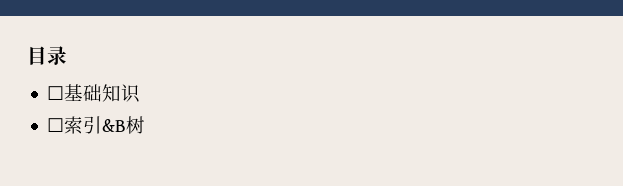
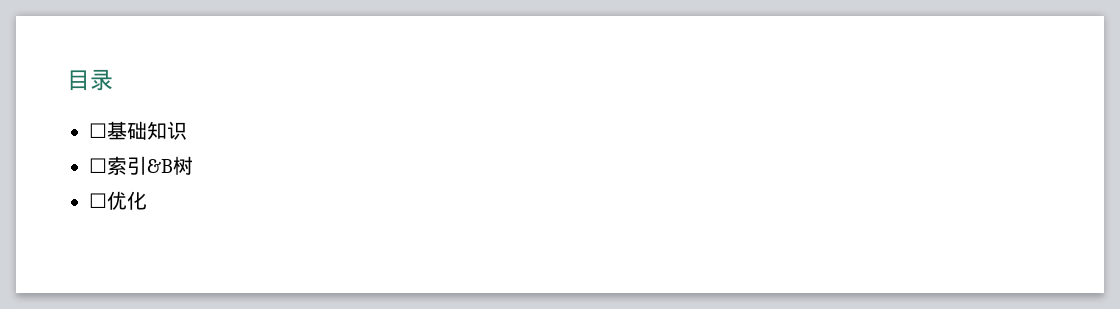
(146, 125) none -> [89,191,147,210] // ☐优化

